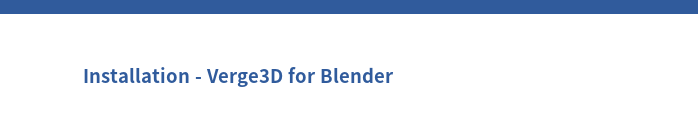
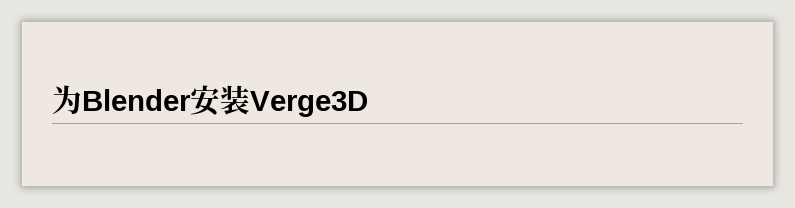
[83,67,394,87] Installation - Verge3D for Blender -> [52,85,368,117] 为Blender安装Verge3D

